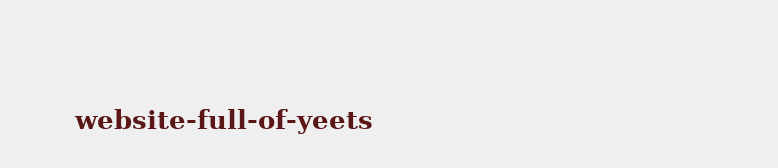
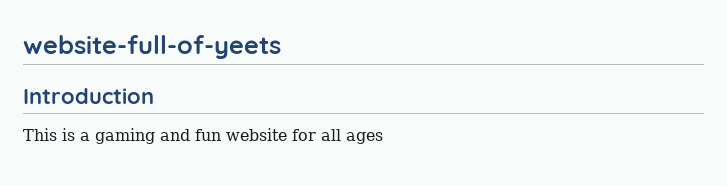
(373, 121) none -> [23,88,154,104] [23,128,383,144] // Introduction // This is a gaming and fun website for all ages

